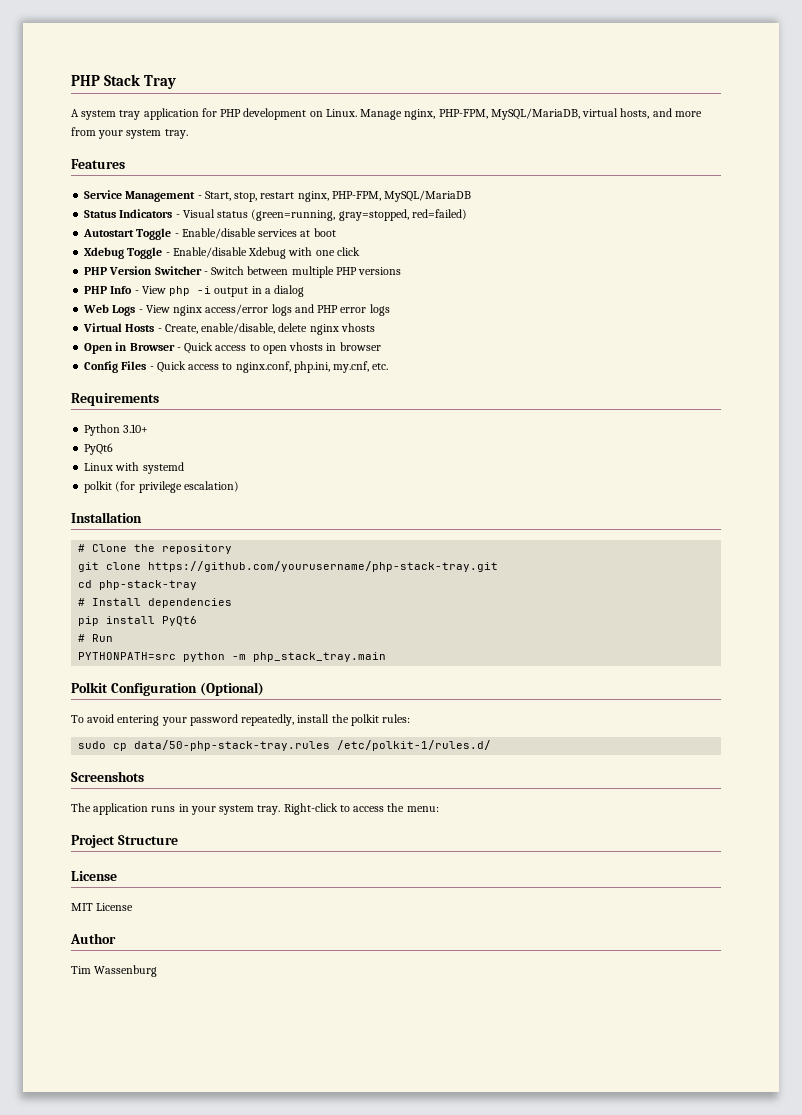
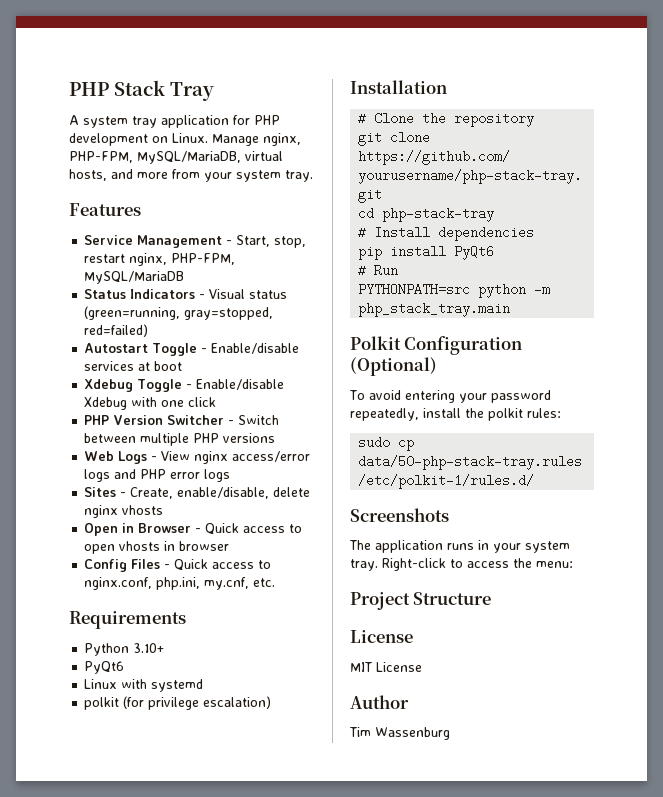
[84,285,305,297] // PHP Info - View php -i output in a dialog -> (276, 438) none
[83,323,155,332] Virtual Hosts -> [84,487,117,497] Sites

